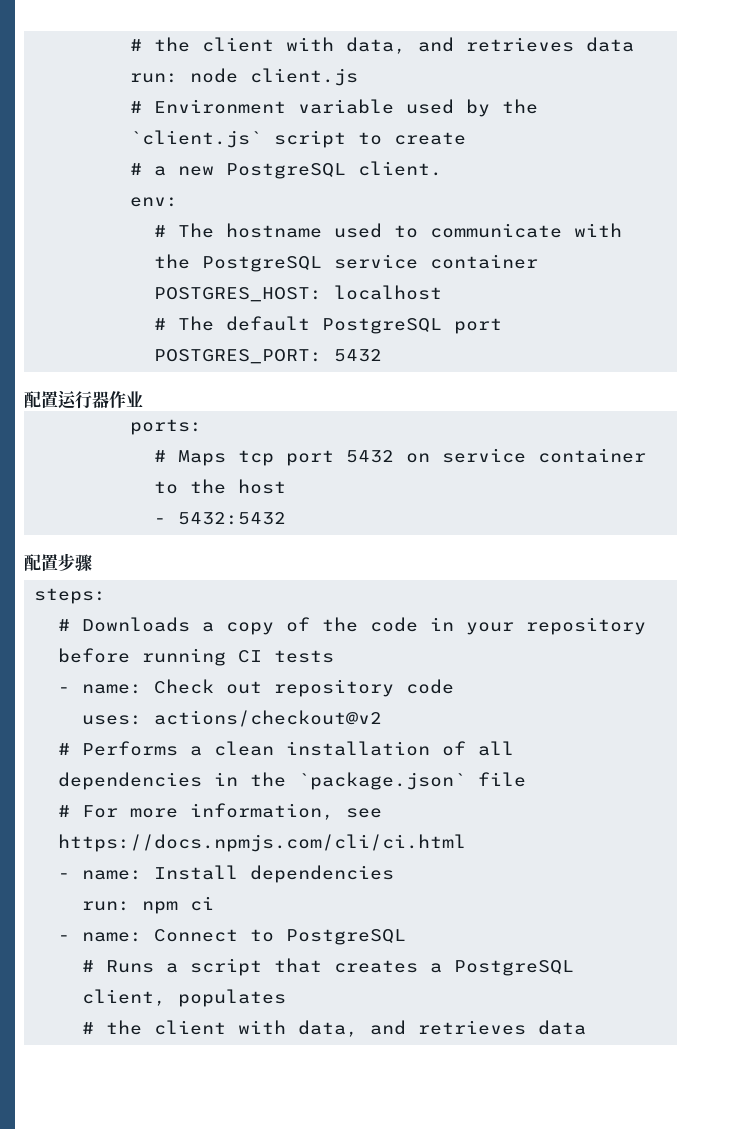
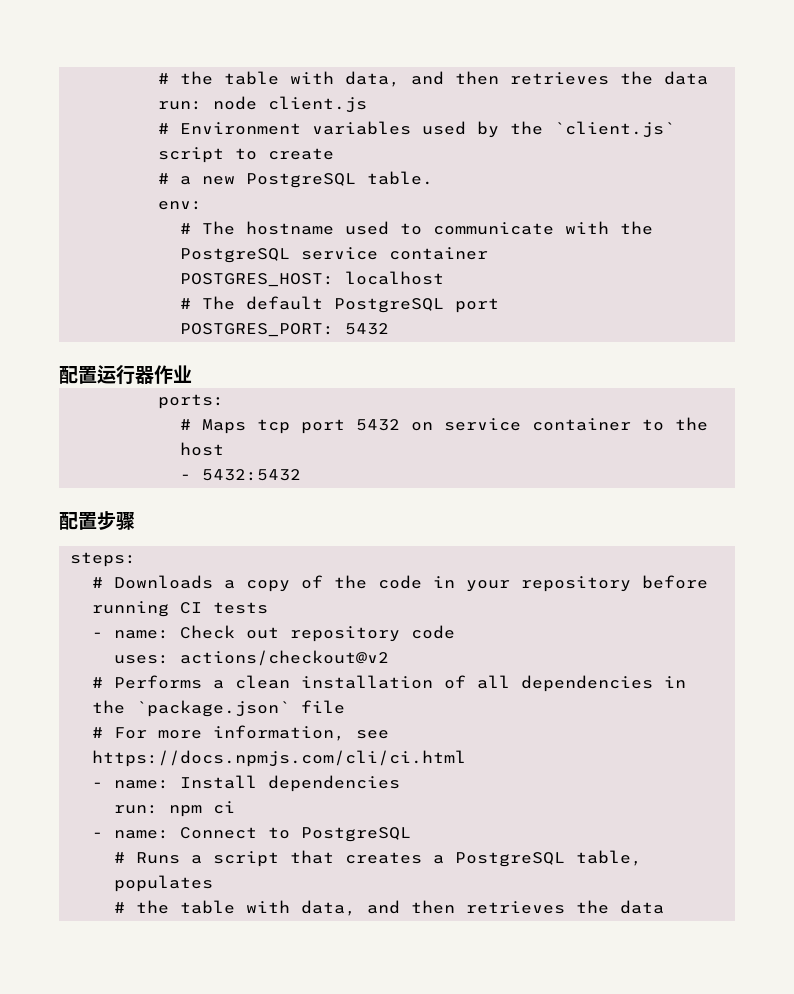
[130,37,575,54] # the client with data, and retrieves -> [158,71,654,87] # the table with data, and then retrieves the
[298,99,395,114] variable -> [312,121,412,135] variables
[358,161,443,176] client. -> [367,171,434,185] table.
[82,989,167,1006] client, -> [576,850,643,866] table,
[154,1020,527,1037] client with data, and retrieves -> [180,900,610,916] table with data, and then retrieves the

